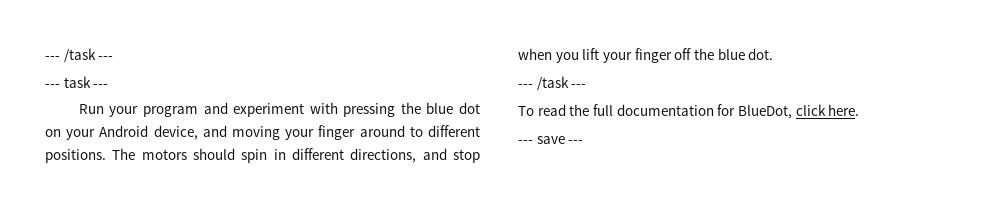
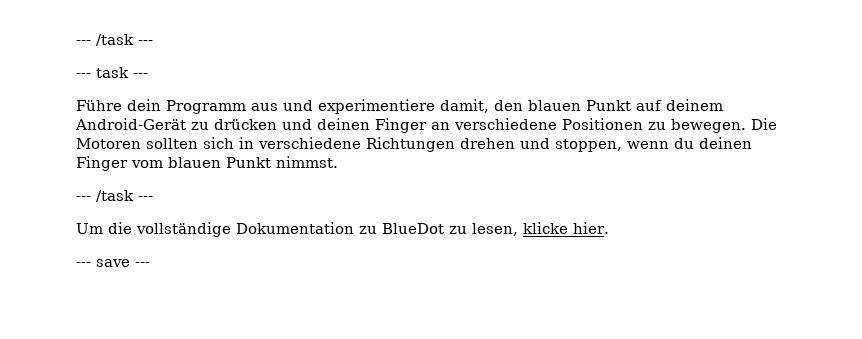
[78,102,481,117] [45,125,480,140] [45,148,480,163] [518,48,774,63] [518,76,587,91] [518,104,860,119] Run your program and experiment with pressing the blue dot on your Android device, and moving your finger around to different positions. The motors should spin in different directions, and stop when you lift your finger off the blue dot. // --- /task --- // To read the full documentation for BlueDot, click here. -> [76,99,723,114] [75,118,777,133] [76,137,752,152] [76,156,338,171] [76,190,153,202] [76,222,609,237] Führe dein Programm aus und experimentiere damit, den blauen Punkt auf deinem Android-Gerät zu drücken und deinen Finger an verschiedene Positionen zu bewegen. Die Motoren sollten sich in verschiedene Richtungen drehen und stoppen, wenn du deinen Finger vom blauen Punkt nimmst. // --- /task --- // Um die vollständige Dokumentation zu BlueDot zu lesen, klicke hier.

